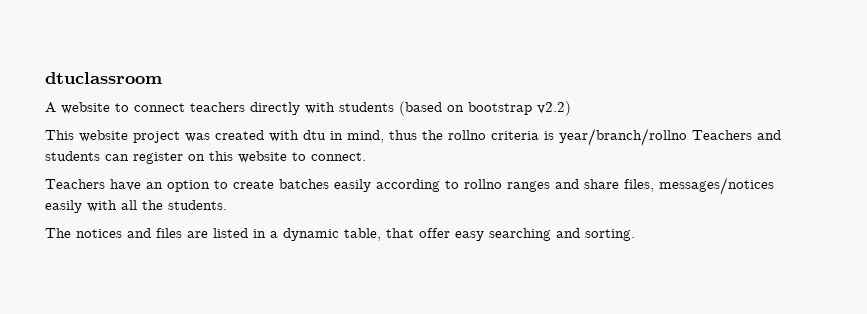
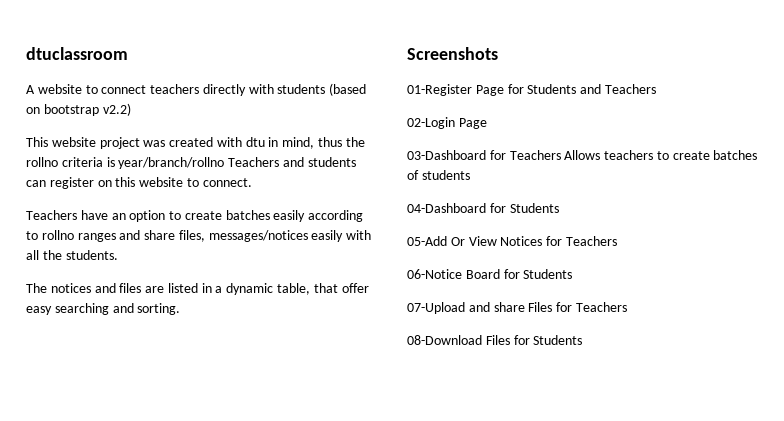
(635, 235) none -> [407,47,498,60] [407,84,656,96] [407,117,487,129] [407,150,758,160] [407,170,470,180] [407,203,559,213] [407,236,617,246] [407,269,573,279] [407,302,627,314] [407,335,583,345] // Screenshots // 01-Register Page for Students and Teachers // 02-Login Page // 03-Dashboard for Teachers Allows teachers to create batches of students // 04-Dashboard for Students // 05-Add Or View Notices for Teachers // 06-Notice Board for Students // 07-Upload and share Files for Teachers // 08-Download Files for Students

